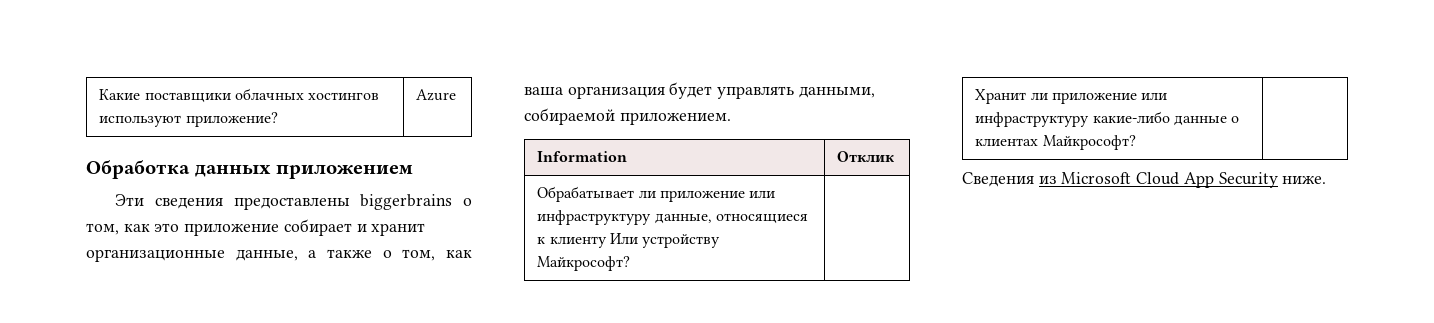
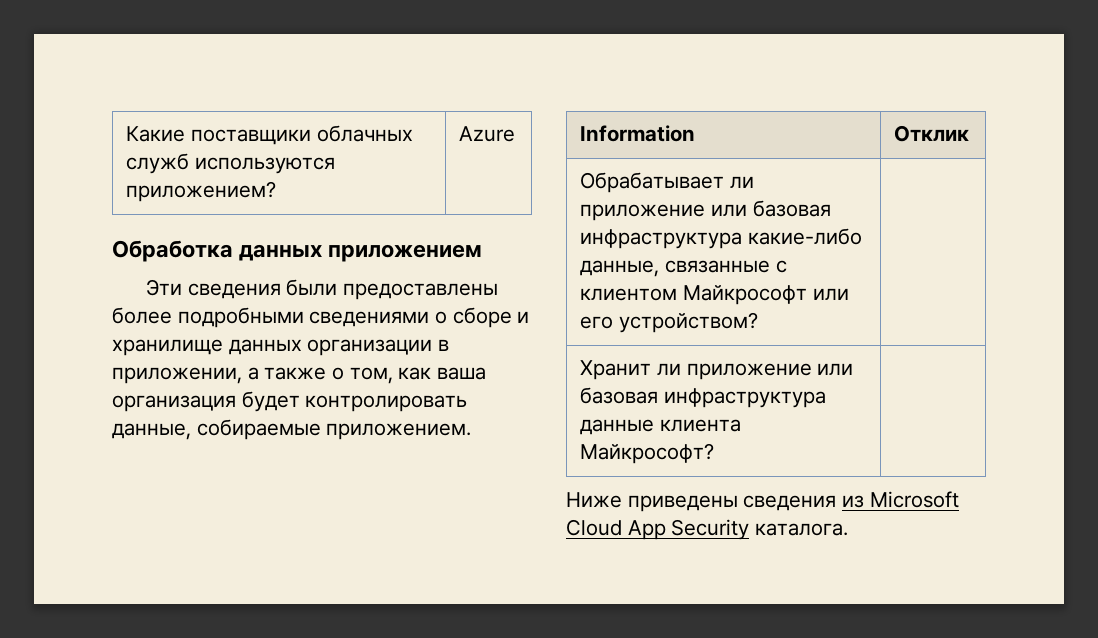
[308,92,380,100] [99,112,278,127] хостингов используют приложение? -> [126,153,335,174] [126,181,277,202] служб используются приложением?
[233,194,472,210] [86,219,426,236] [86,249,298,262] предоставлены biggerbrains о том, как это приложение собирает и хранит организационные данные, -> [286,279,499,300] [112,307,530,328] [112,339,450,356] [112,367,242,384] были предоставлены более подробными сведениями о сборе и хранилище данных организации в приложении,
[717,86,875,99] [524,108,615,125] управлять данными, собираемой -> [305,395,468,412] [112,419,321,440] контролировать данные, собираемые
[537,210,808,225] [537,233,721,248] [537,256,631,271] [975,89,1168,104] [975,111,1240,127] [975,135,1136,150] [962,172,1034,187] инфраструктуру данные, относящиеся к клиенту Или устройству Майкрософт? | // Хранит ли приложение или инфраструктуру какие-либо данные о клиентах Майкрософт? | // Сведения -> [752,200,831,217] [580,228,862,249] [580,260,787,277] [580,285,849,305] [580,312,758,333] [580,360,854,380] [580,387,826,408] [580,419,741,435] [580,443,715,464] [566,492,837,512] базовая инфраструктура какие-либо данные, связанные с клиентом Майкрософт или его устройством? | // Хранит ли приложение или базовая инфраструктура данные клиента Майкрософт? | // Ниже приведены сведения
[1282,176,1327,184] ниже. -> [755,523,849,536] каталога.

